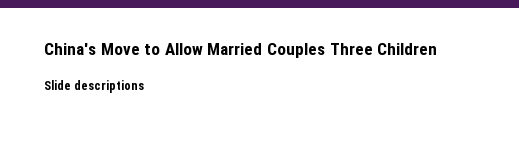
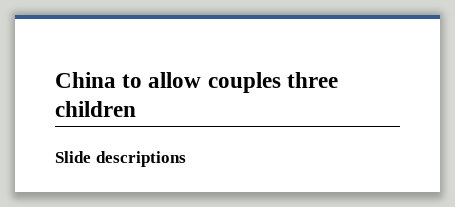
[44,43,438,58] China's Move to Allow Married Couples Three Children -> [55,72,338,93] [55,101,136,117] China to allow couples three children

